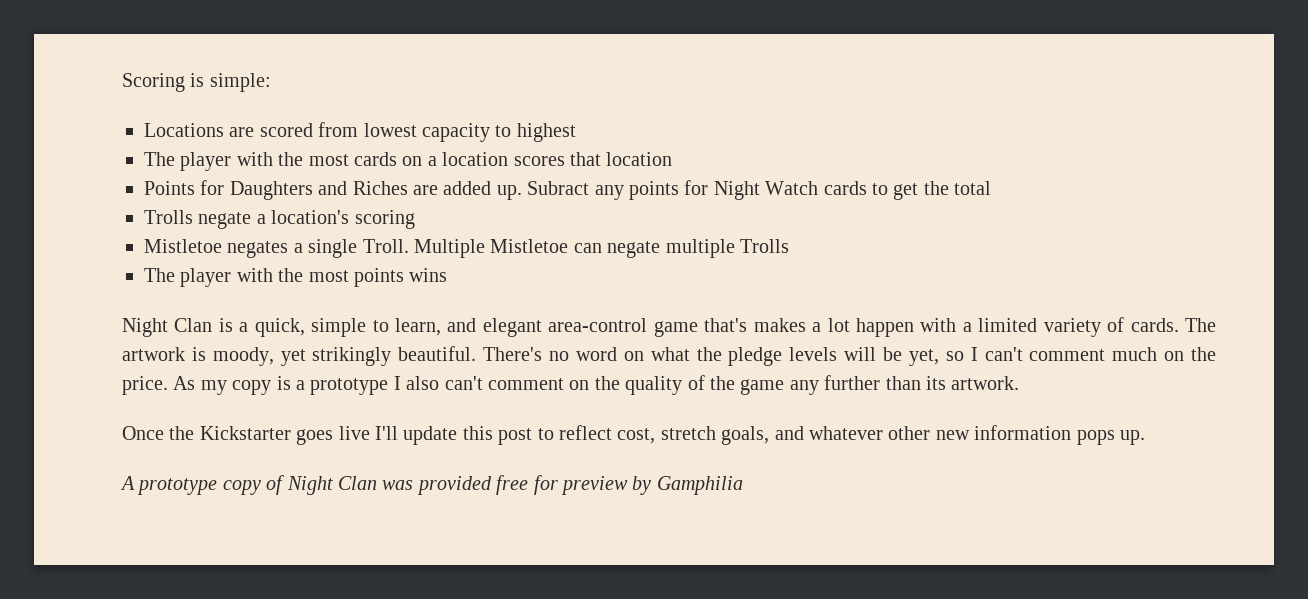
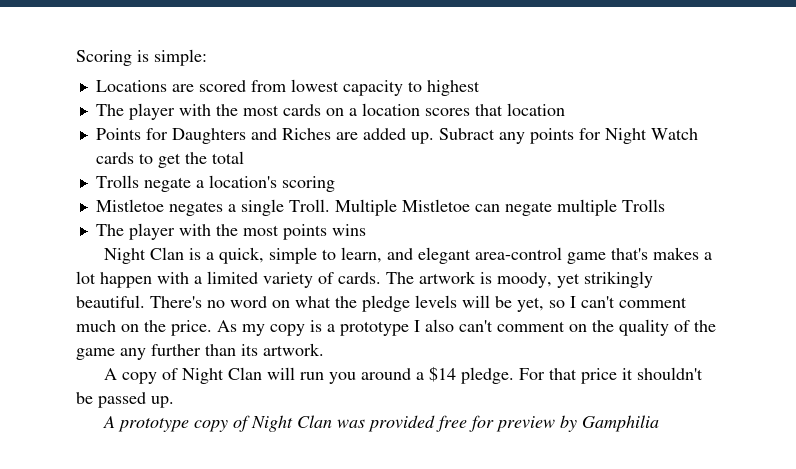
[122,425,1115,445] Once the Kickstarter goes live I'll update this post to reflect cost, stretch goals, and whatever other new information pops -> [103,366,703,384] [76,392,146,408] A copy of Night Clan will run you around a $14 pledge. For that price it shouldn't be passed

